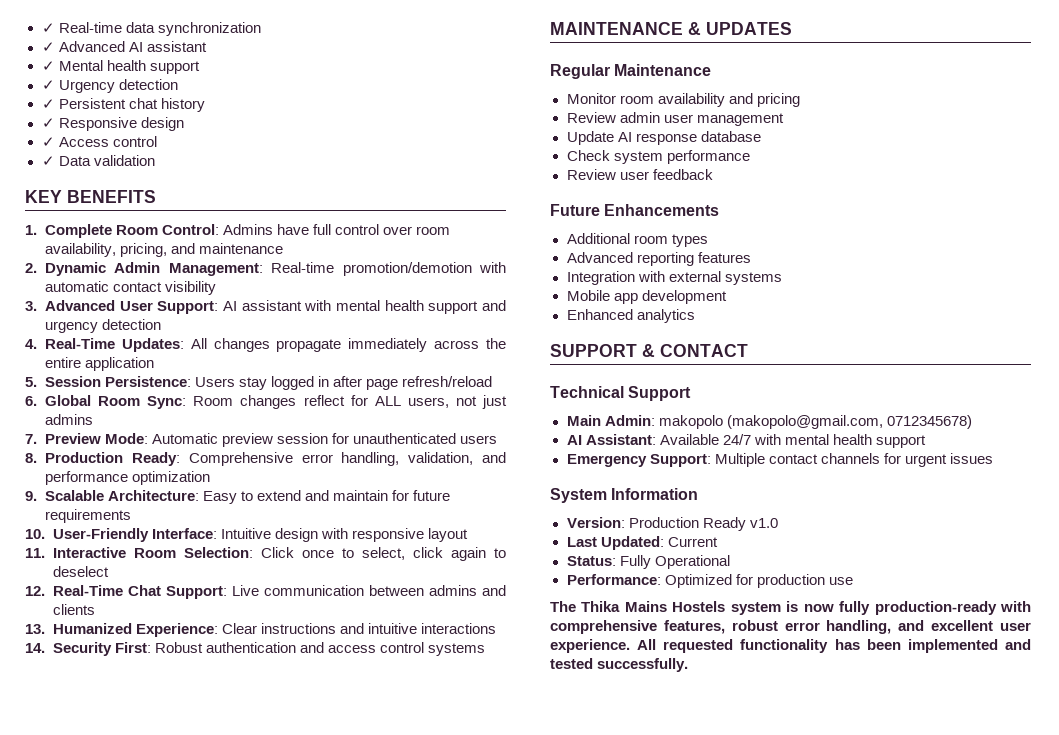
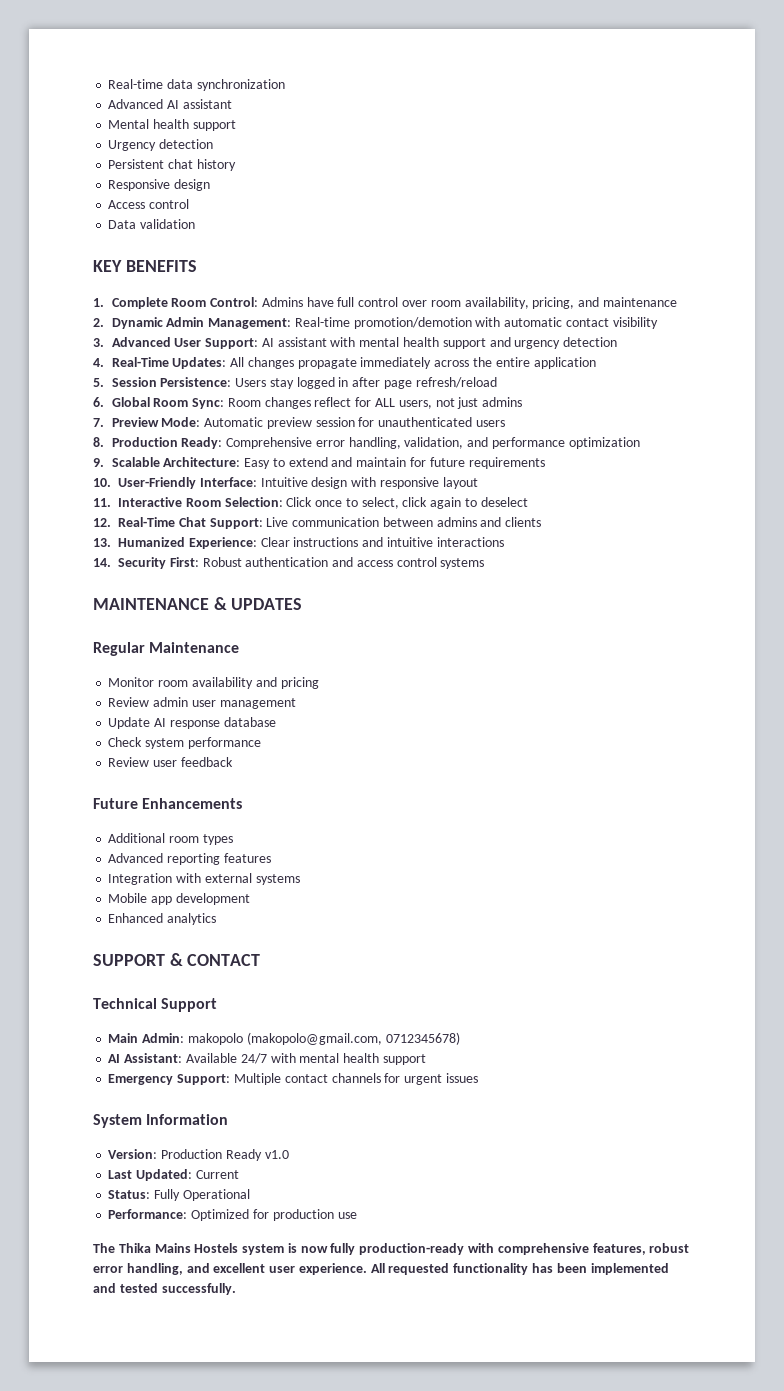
[41,23,55,33] ✓ -> (108, 84) none
[41,42,55,52] ✓ -> (285, 85) none
[41,61,55,71] ✓ -> (232, 104) none
[41,80,55,90] ✓ -> (236, 125) none
[41,99,55,109] ✓ -> (214, 144) none
[41,118,55,128] ✓ -> (236, 165) none
[41,137,55,147] ✓ -> (211, 185) none
[41,156,55,166] ✓ -> (190, 204) none

